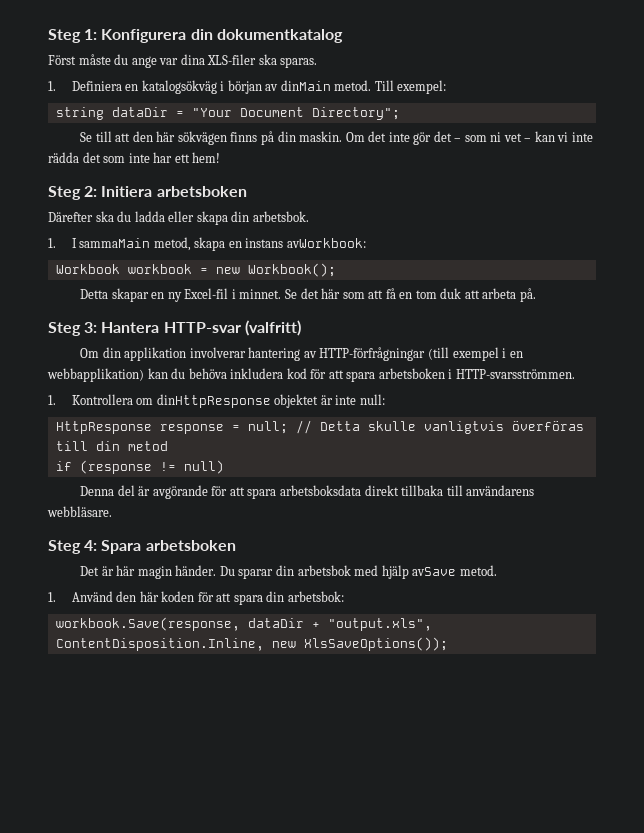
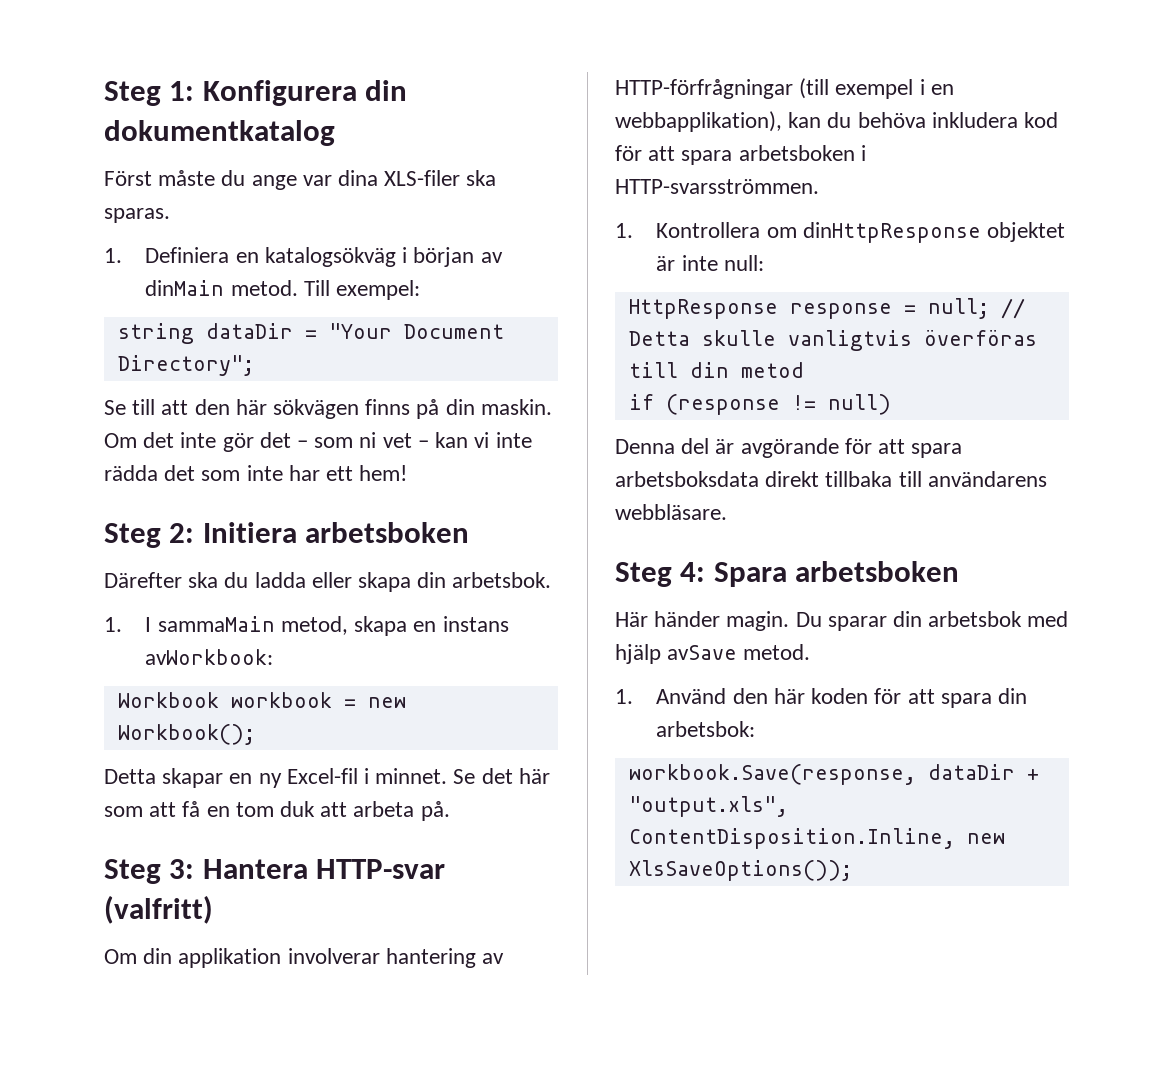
[47,368,144,382] webbapplikation) -> [615,111,782,132] webbapplikation),
[80,565,217,579] Det är här magin händer. -> [615,611,790,631] Här händer magin.

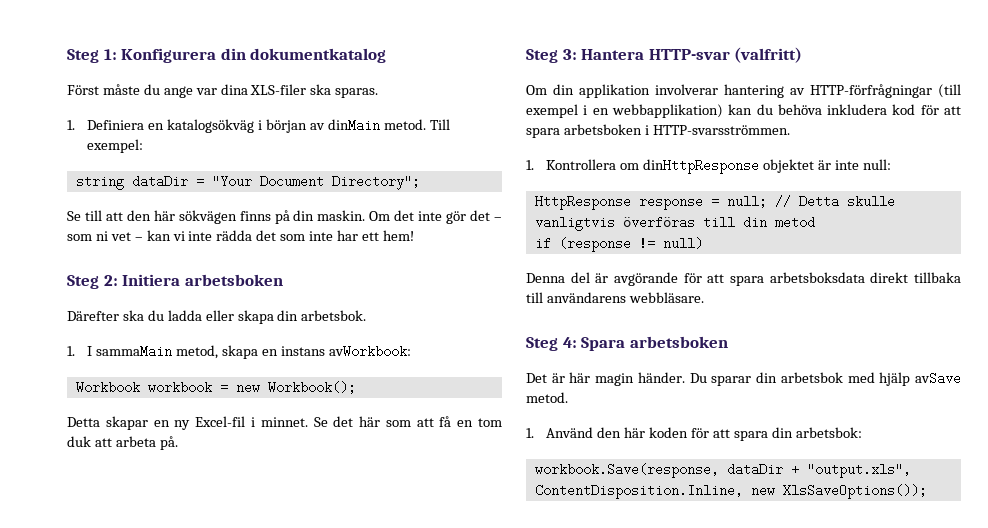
[615,111,782,132] webbapplikation), -> [611,104,723,118] webbapplikation)
[615,611,790,631] Här händer magin. -> [526,372,685,386] Det är här magin händer.

